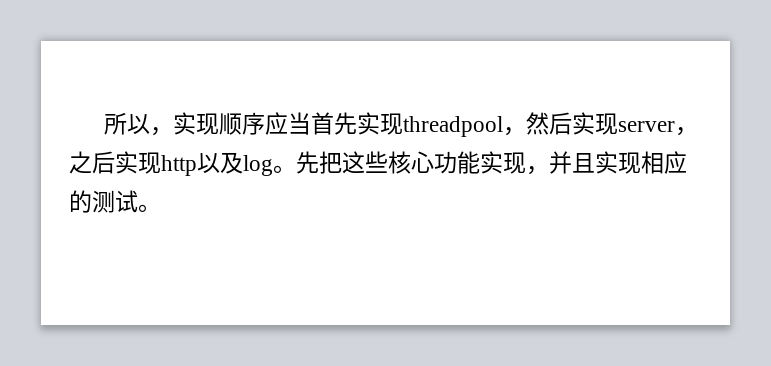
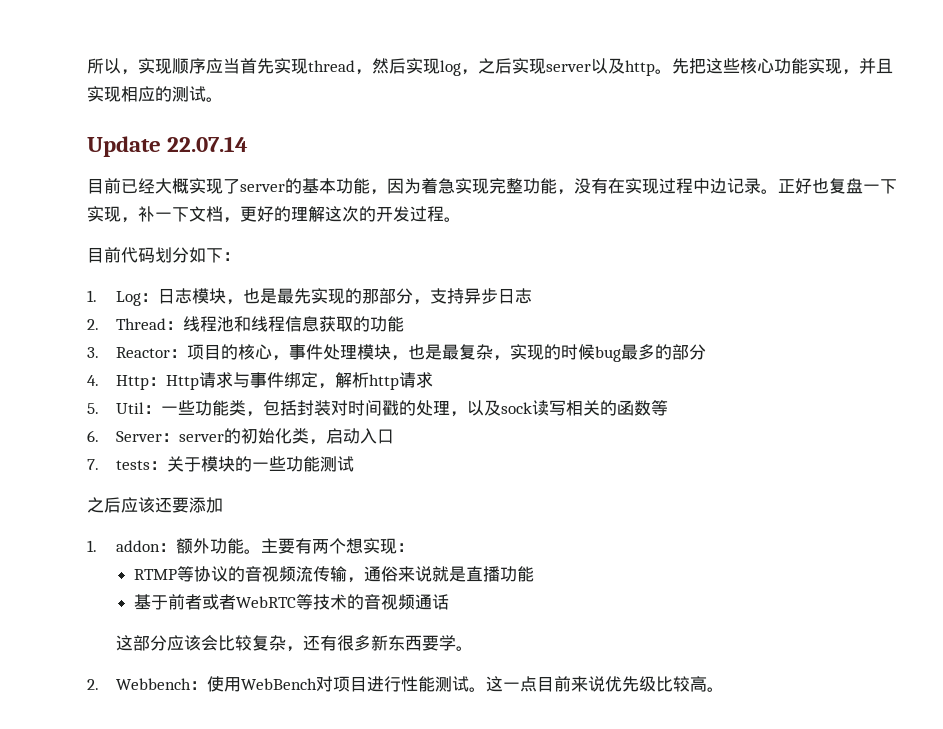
[402,116,503,137] threadpool -> [308,60,355,72] thread
[617,121,675,132] server -> [440,60,461,76] log
[161,152,273,176] http以及log -> [546,58,655,76] server以及http
(161, 208) none -> [87,136,249,157] [87,178,897,195] [87,206,461,223] [87,247,240,263] [87,288,532,306] [87,316,404,332] [87,344,706,362] [87,372,433,390] [87,400,668,417] [87,428,394,445] [87,456,354,472] [87,497,223,513] [87,538,414,554] [134,566,535,583] [134,594,450,610] [115,635,473,652] [87,676,724,692] // Update 22.07.14 // 目前已经大概实现了server的基本功能，因为着急实现完整功能，没有在实现过程中边记录。正好也复盘一下实现，补一下文档，更好的理解这次的开发过程。 // 目前代码划分如下： // 1. Log：日志模块，也是最先实现的那部分，支持异步日志 // 2. Thread：线程池和线程信息获取的功能 // 3. Reactor：项目的核心，事件处理模块，也是最复杂，实现的时候bug最多的部分 // 4. Http：Http请求与事件绑定，解析http请求 // 5. Util：一些功能类，包括封装对时间戳的处理，以及sock读写相关的函数等 // 6. Server：server的初始化类，启动入口 // 7. tests：关于模块的一些功能测试 // 之后应该还要添加 // 1. addon：额外功能。主要有两个想实现： // RTMP等协议的音视频流传输，通俗来说就是直播功能 // 基于前者或者WebRTC等技术的音视频通话 // 这部分应该会比较复杂，还有很多新东西要学。 // 2. Webbench：使用WebBench对项目进行性能测试。这一点目前来说优先级比较高。

